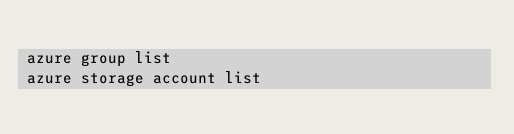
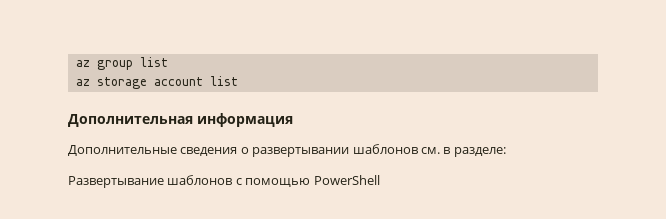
[27,55,72,64] azure -> [75,60,90,67] az
[27,75,72,84] azure -> [75,79,90,86] az
(261, 77) none -> [68,113,293,127] [68,144,506,157] [68,175,380,188] // Дополнительная информация // Дополнительные сведения о развертывании шаблонов см. в разделе: // Развертывание шаблонов с помощью PowerShell

